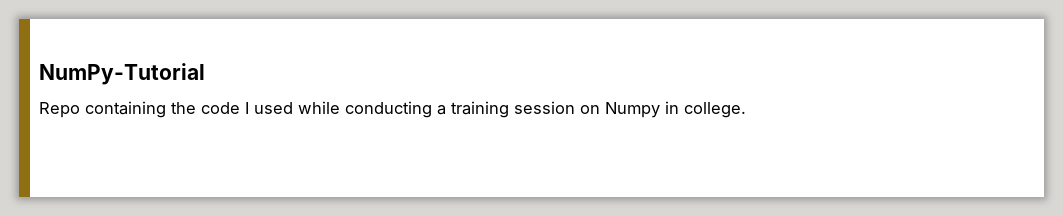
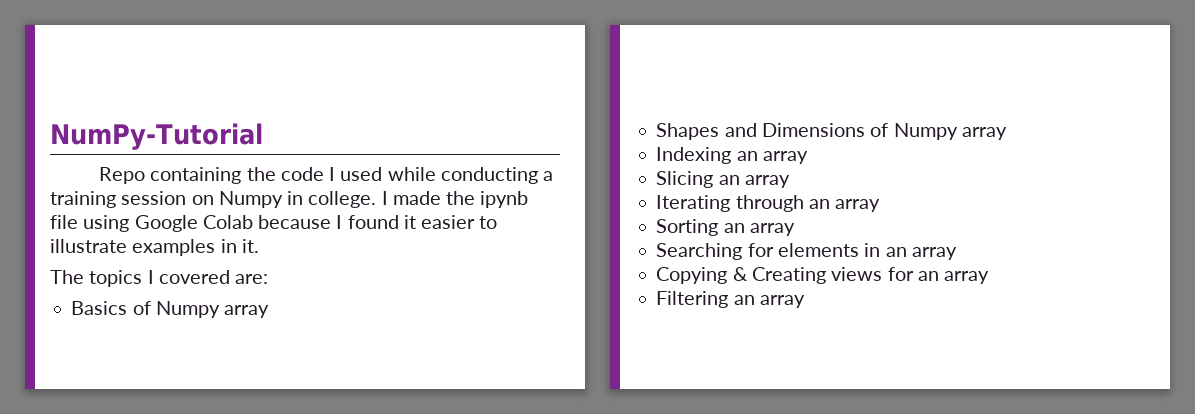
(746, 110) none -> [381,191,529,208] [50,215,498,232] [50,239,259,256] [50,270,269,287] [71,301,270,318] [656,123,1007,140] [656,147,808,164] [656,171,790,188] [656,195,881,212] [656,219,795,236] [656,243,957,260] [656,267,990,284] [656,291,805,308] I made the ipynb file using Google Colab because I found it easier to illustrate examples in it. // The topics I covered are: // Basics of Numpy array // Shapes and Dimensions of Numpy array // Indexing an array // Slicing an array // Iterating through an array // Sorting an array // Searching for elements in an array // Copying & Creating views for an array // Filtering an array

